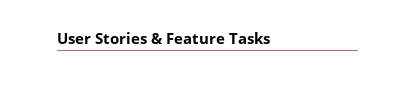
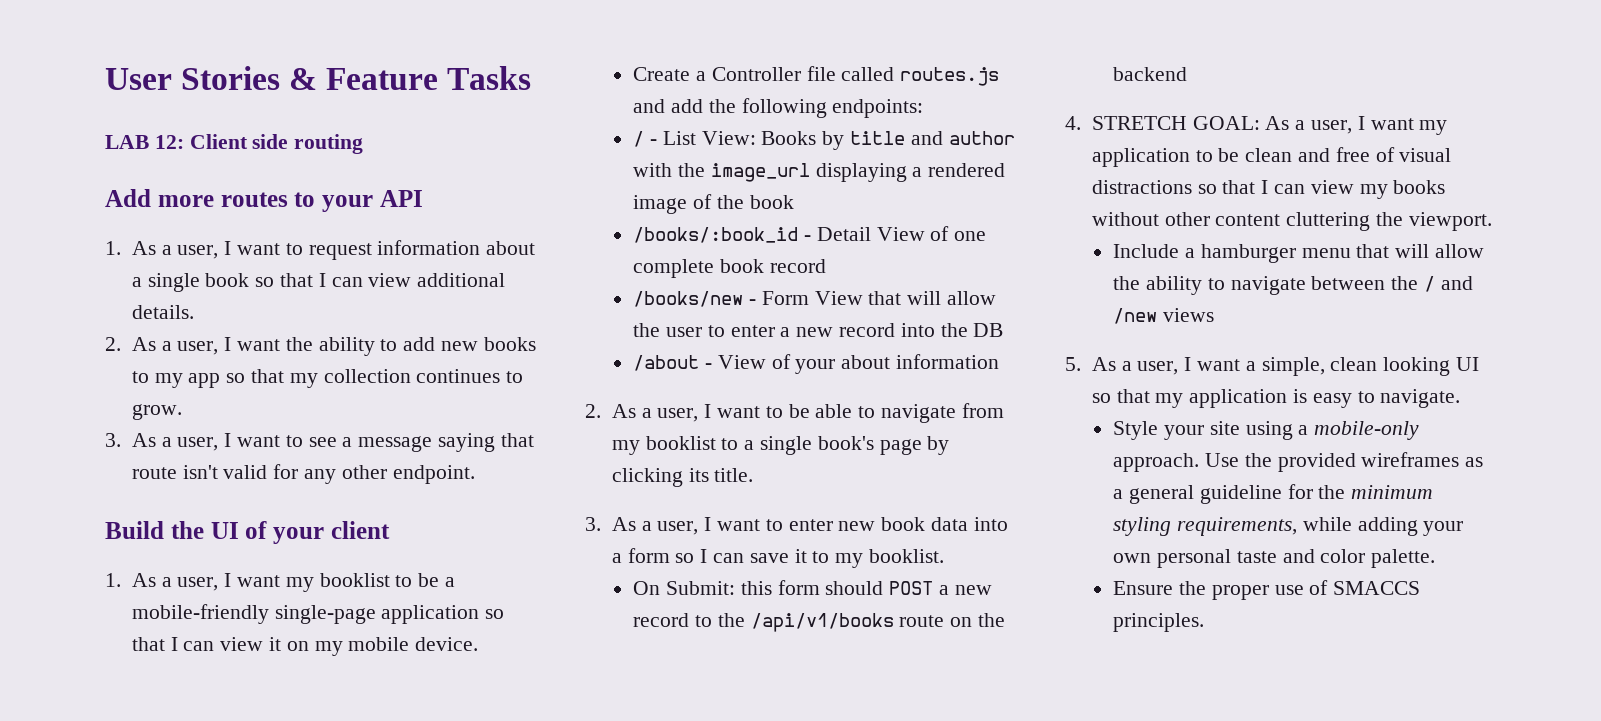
(270, 38) none -> [105,134,364,154] [105,189,423,212] [105,240,536,260] [131,273,506,292] [131,305,194,319] [105,337,536,356] [131,369,524,388] [131,404,182,420] [105,433,534,452] [131,464,475,484] [105,521,390,544] [105,573,455,592] [131,604,505,624] [131,637,479,656] [633,66,1000,86] [633,98,924,118] [633,131,1015,150] [633,163,1006,182] [633,194,794,214] [633,226,987,243] [633,259,826,278] [633,291,996,307] [633,323,1004,337] [633,354,999,374] [585,403,1004,423] [611,436,950,455] [611,468,754,487] [585,517,1008,535] [611,548,944,568] [633,580,992,595] [633,613,1005,632] [1113,67,1188,81] [1065,116,1448,135] [1091,147,1452,167] [1091,180,1446,199] [1091,212,1492,231] [1113,244,1484,263] [1113,276,1473,295] [1113,308,1214,324] [1065,357,1479,376] [1091,389,1461,408] [1113,421,1420,440] [1113,452,1484,472] [1113,484,1434,504] [1113,517,1464,536] [1113,549,1436,568] [1113,580,1421,600] [1113,613,1205,632] // LAB 12: Client side routing // Add more routes to your API // 1. As a user, I want to request information about a single book so that I can view additional details. // 2. As a user, I want the ability to add new books to my app so that my collection continues to grow. // 3. As a user, I want to see a message saying that route isn't valid for any other endpoint. // Build the UI of your client // 1. As a user, I want my booklist to be a mobile-friendly single-page application so that I can view it on my mobile device. // Create a Controller file called routes.js and add the following endpoints: // / - List View: Books by title and author with the image_url displaying a rendered image of the book // /books/:book_id - Detail View of one complete book record // /books/new - Form View that will allow the user to enter a new record into the DB // /about - View of your about information // 2. As a user, I want to be able to navigate from my booklist to a single book's page by clicking its title. // 3. As a user, I want to enter new book data into a form so I can save it to my booklist. // On Submit: this form should POST a new record to the /api/v1/books route on the backend // 4. STRETCH GOAL: As a user, I want my application to be clean and free of visual distractions so that I can view my books without other content cluttering the viewport. // Include a hamburger menu that will allow the ability to navigate between the / and /new views // 5. As a user, I want a simple, clean looking UI so that my application is easy to navigate. // Style your site using a mobile-only approach. Use the provided wireframes as a general guideline for the minimum styling requirements, while adding your own personal taste and color palette. // Ensure the proper use of SMACCS principles.

